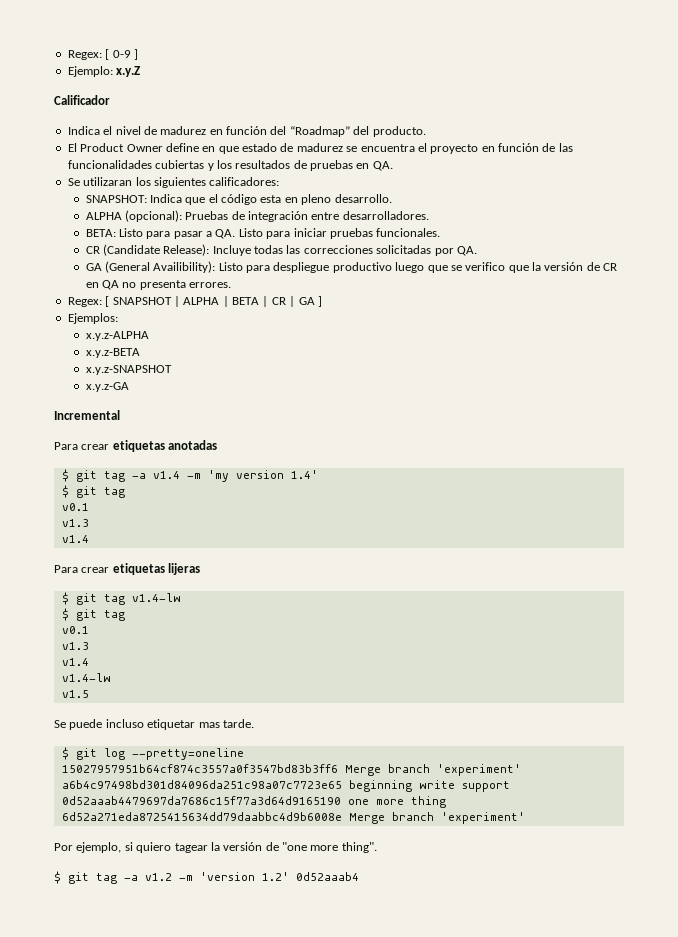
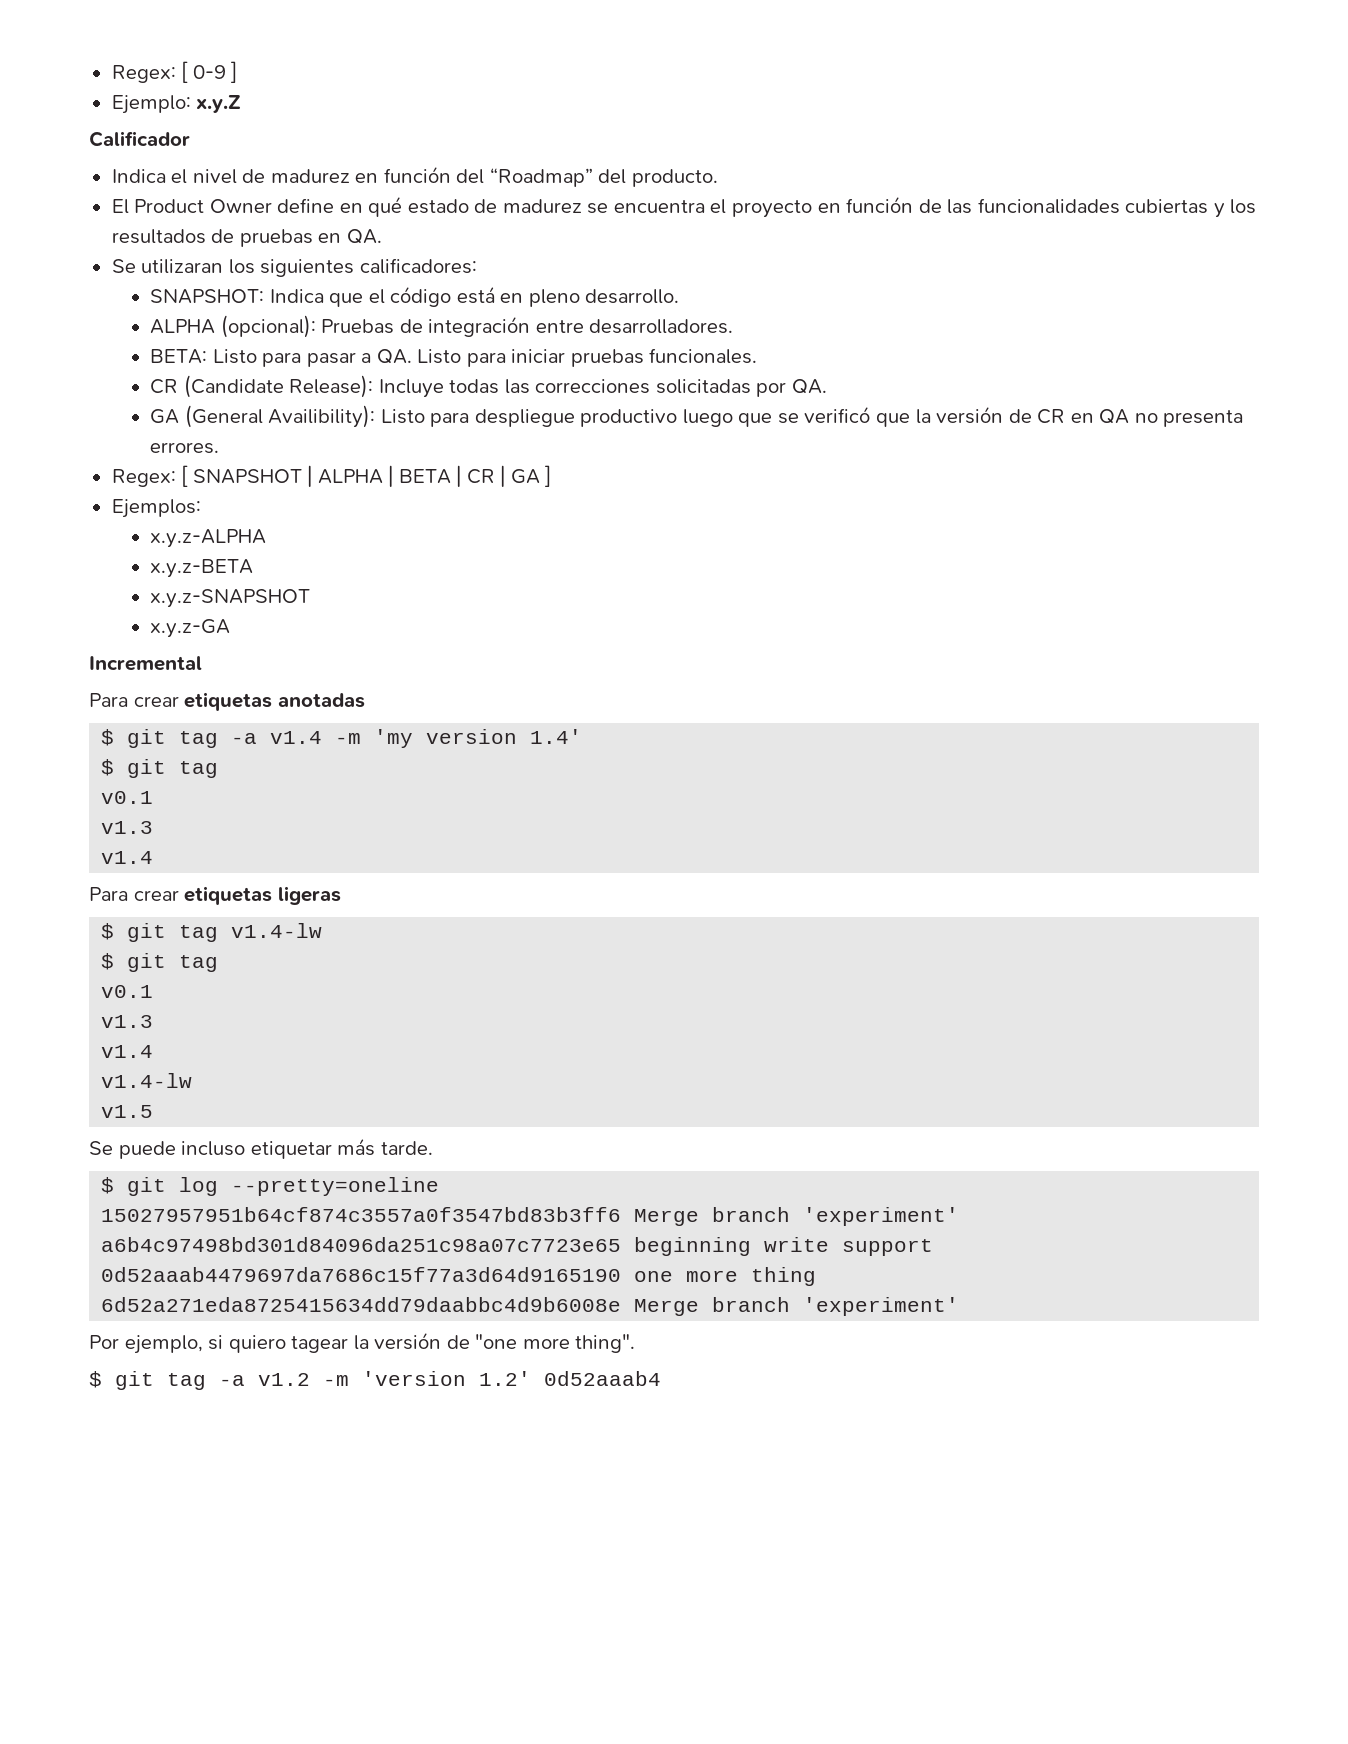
[218,146,239,154] que -> [368,196,403,217] qué
[260,195,282,203] esta -> [456,286,495,304] está
[465,262,506,271] verifico -> [804,406,871,423] verificó
[168,563,201,575] lijeras -> [277,886,341,905] ligeras
[198,722,220,728] mas -> [337,1138,376,1156] más

